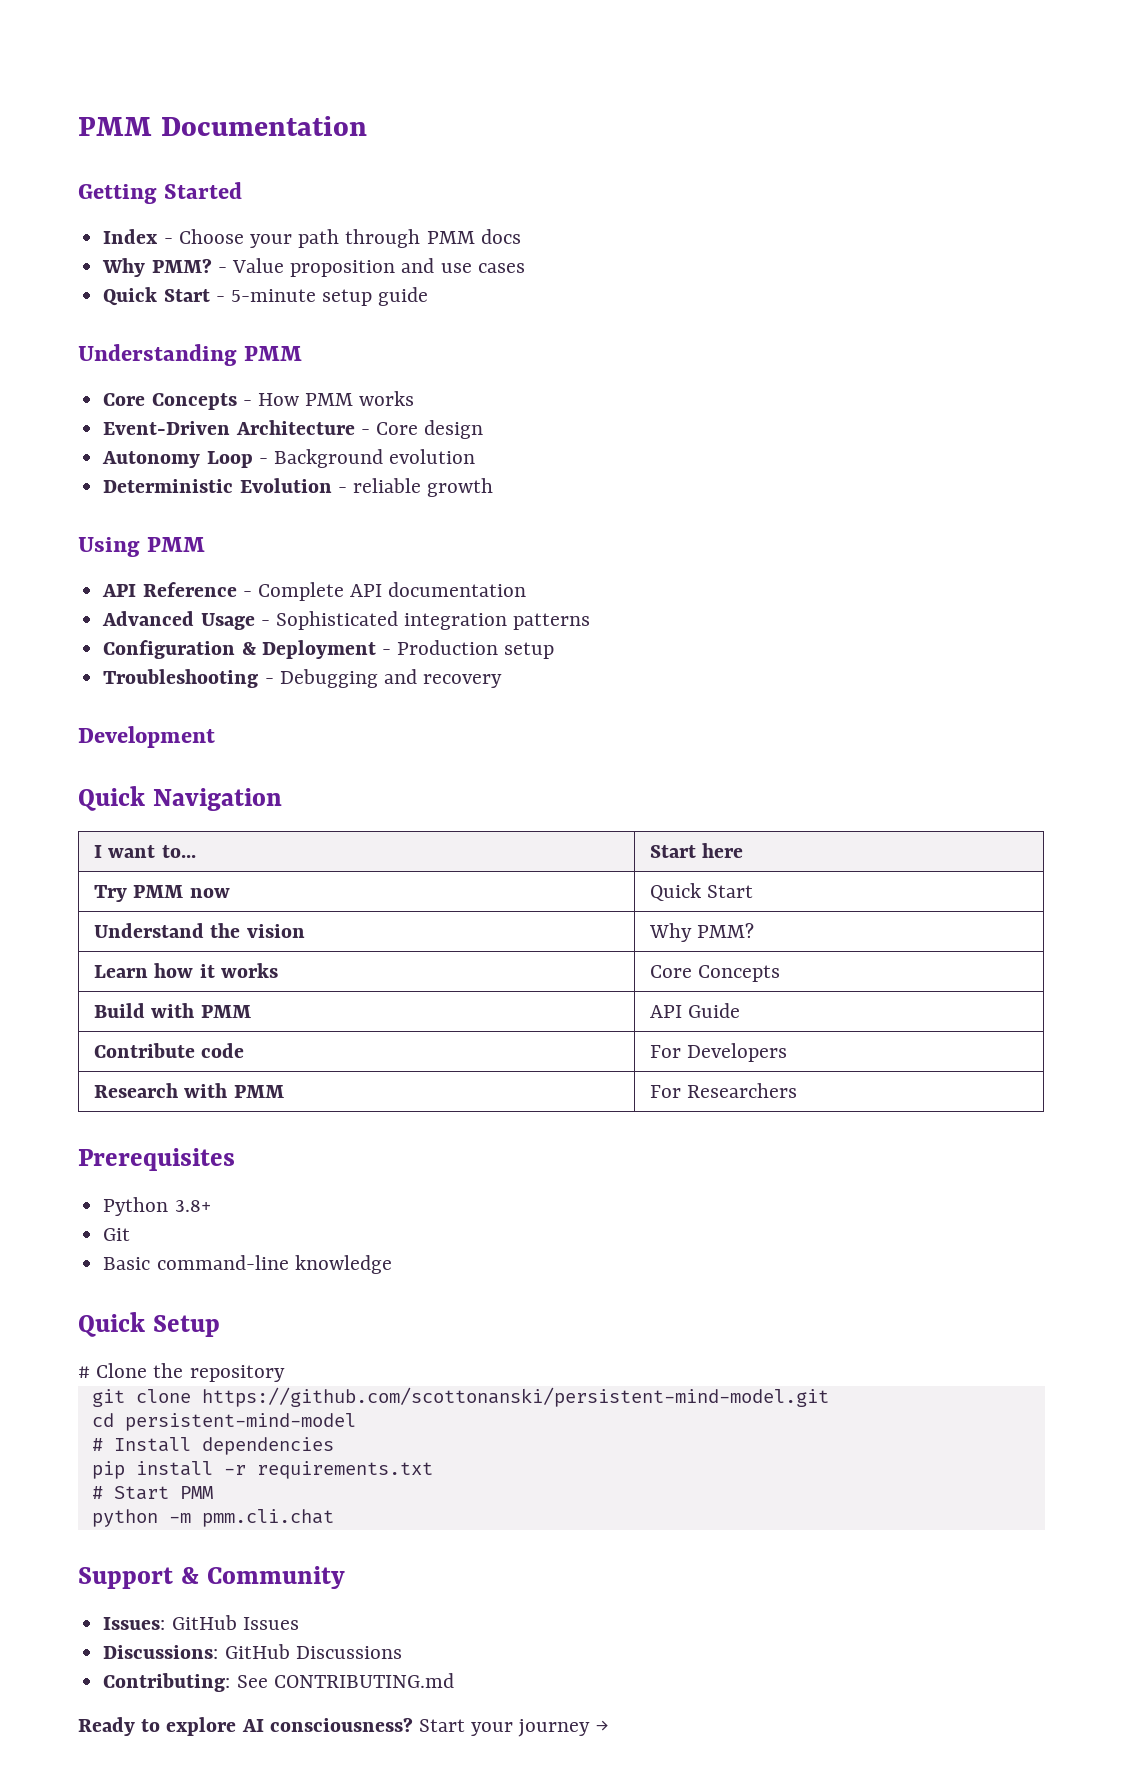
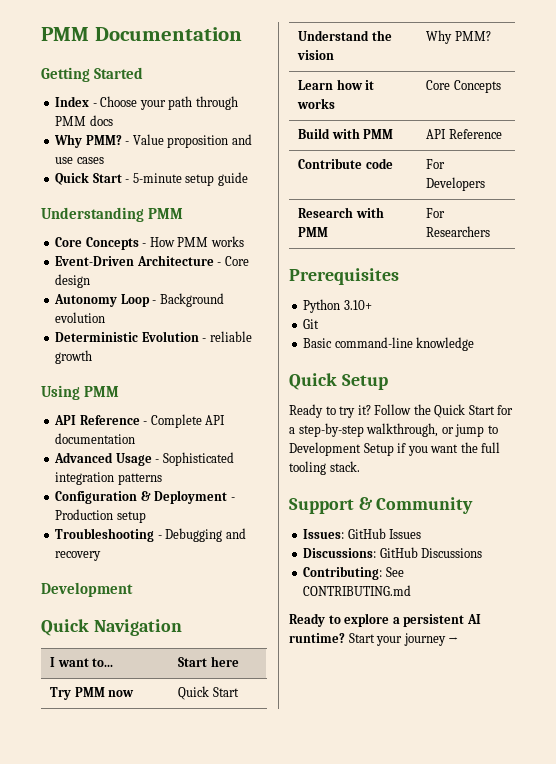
[688,1003,741,1018] Guide -> [448,129,502,139] Reference
[174,1200,211,1212] 3.8+ -> [343,300,372,310] 3.10+
[78,1363,285,1382] [91,1387,829,1407] [91,1413,356,1431] [91,1437,334,1455] [91,1461,433,1479] [91,1486,213,1500] [91,1509,334,1527] # Clone the repository // git clone https://github.com/scottonanski/persistent-mind-model.git // cd persistent-mind-model // # Install dependencies // pip install -r requirements.txt // # Start PMM // python -m pmm.cli.chat -> [289,404,514,418] [289,423,498,437] [289,442,501,456] [289,461,360,475] Ready to try it? Follow the Quick Start for a step-by-step walkthrough, or jump to Development Setup if you want the full tooling stack.
[241,1717,413,1732] AI consciousness? -> [392,614,481,627] [289,633,345,643] a persistent AI runtime?

